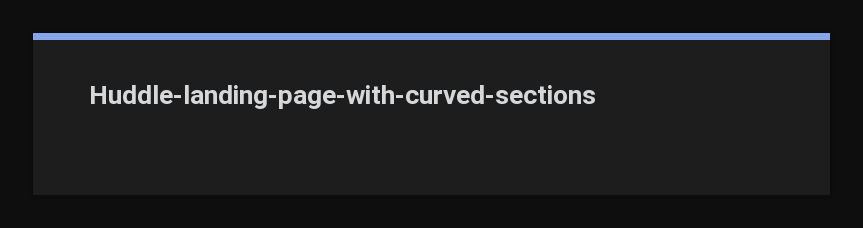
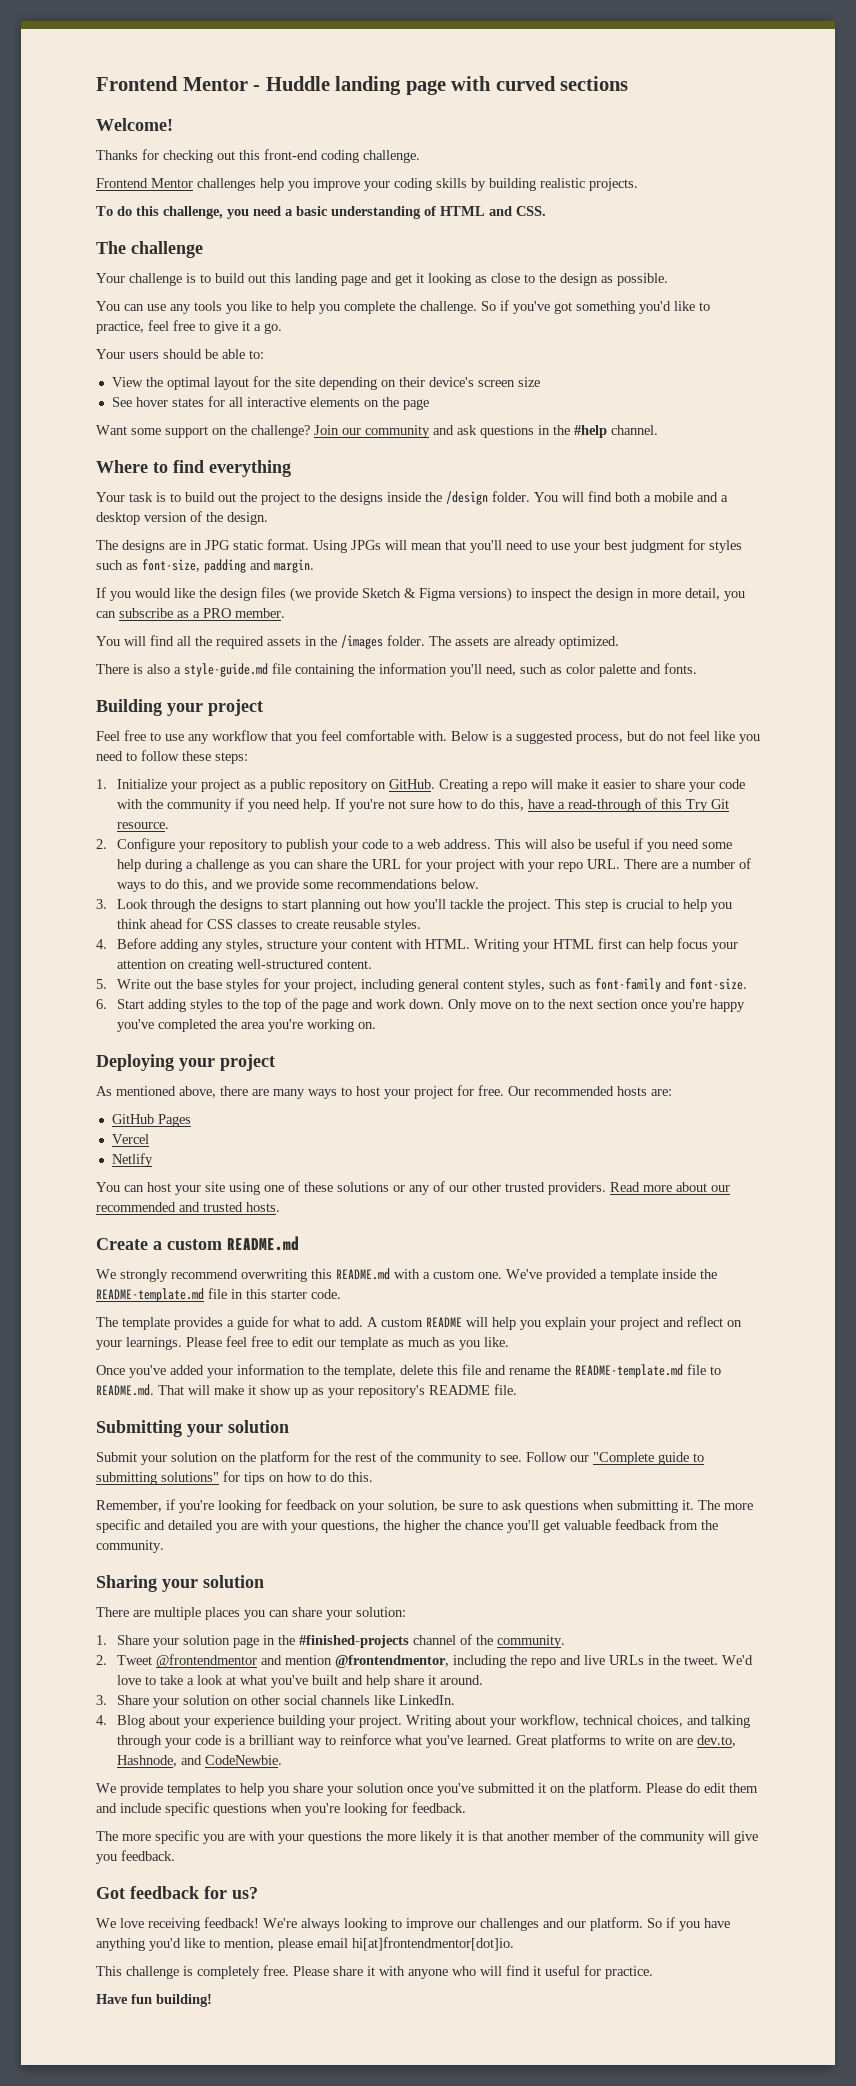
[89,85,596,109] Huddle-landing-page-with-curved-sections -> [96,76,629,95] [96,118,173,131] [96,149,420,163] [96,178,638,191] [96,206,546,219] [96,241,203,258] [96,273,668,286] [96,300,710,314] [96,320,282,334] [96,349,264,359] [111,376,540,390] [111,396,429,410] [96,425,658,438] [96,460,291,477] [96,491,728,505] [96,511,268,525] [96,539,742,553] [96,559,314,573] [96,587,745,602] [96,608,285,618] [96,635,619,649] [96,663,697,677] [96,699,263,716] [96,730,760,744] [96,750,248,764] [96,779,746,792] [117,798,730,812] [117,822,170,829] [96,838,733,852] [117,858,752,872] [117,879,480,892] [96,899,733,912] [117,918,422,932] [96,938,739,952] [117,959,373,972] [96,978,748,992] [96,998,746,1012] [117,1019,377,1032] [96,1054,275,1071] [96,1085,672,1099] [111,1114,191,1127] [111,1134,149,1144] [111,1153,153,1167] [96,1181,730,1195] [96,1202,280,1212] [96,1236,299,1251] [96,1268,717,1282] [96,1288,341,1302] [96,1316,742,1330] [96,1336,509,1350] [96,1364,721,1378] [96,1384,517,1398] [96,1420,289,1437] [96,1451,704,1465] [96,1471,373,1485] [96,1499,753,1513] [96,1519,718,1533] [96,1540,164,1553] [96,1575,264,1592] [96,1607,406,1620] [96,1634,566,1648] [96,1654,754,1668] [117,1675,484,1688] [96,1695,456,1708] [96,1714,751,1728] [117,1734,737,1748] [117,1755,283,1767] [96,1782,758,1796] [96,1802,466,1816] [96,1830,758,1844] [96,1850,175,1864] [96,1886,258,1899] [96,1917,730,1931] [96,1937,514,1951] [96,1965,653,1979] [96,1994,212,2007] Frontend Mentor - Huddle landing page with curved sections // Welcome! // Thanks for checking out this front-end coding challenge. // Frontend Mentor challenges help you improve your coding skills by building realistic projects. // To do this challenge, you need a basic understanding of HTML and CSS. // The challenge // Your challenge is to build out this landing page and get it looking as close to the design as possible. // You can use any tools you like to help you complete the challenge. So if you've got something you'd like to practice, feel free to give it a go. // Your users should be able to: // View the optimal layout for the site depending on their device's screen size // See hover states for all interactive elements on the page // Want some support on the challenge? Join our community and ask questions in the #help channel. // Where to find everything // Your task is to build out the project to the designs inside the /design folder. You will find both a mobile and a desktop version of the design. // The designs are in JPG static format. Using JPGs will mean that you'll need to use your best judgment for styles such as font-size, padding and margin. // If you would like the design files (we provide Sketch & Figma versions) to inspect the design in more detail, you can subscribe as a PRO member. // You will find all the required assets in the /images folder. The assets are already optimized. // There is also a style-guide.md file containing the information you'll need, such as color palette and fonts. // Building your project // Feel free to use any workflow that you feel comfortable with. Below is a suggested process, but do not feel like you need to follow these steps: // 1. Initialize your project as a public repository on GitHub. Creating a repo will make it easier to share your code with the community if you need help. If you're not sure how to do this, have a read-through of this Try Git resource. // 2. Configure your repository to publish your code to a web address. This will also be useful if you need some help during a challenge as you can share the URL for your project with your repo URL. There are a number of ways to do this, and we provide some recommendations below. // 3. Look through the designs to start planning out how you'll tackle the project. This step is crucial to help you think ahead for CSS classes to create reusable styles. // 4. Before adding any styles, structure your content with HTML. Writing your HTML first can help focus your attention on creating well-structured content. // 5. Write out the base styles for your project, including general content styles, such as font-family and font-size. // 6. Start adding styles to the top of the page and work down. Only move on to the next section once you're happy you've completed the area you're working on. // Deploying your project // As mentioned above, there are many ways to host your project for free. Our recommended hosts are: // GitHub Pages // Vercel // Netlify // You can host your site using one of these solutions or any of our other trusted providers. Read more about our recommended and trusted hosts. // Create a custom README.md // We strongly recommend overwriting this README.md with a custom one. We've provided a template inside the README-template.md file in this starter code. // The template provides a guide for what to add. A custom README will help you explain your project and reflect on your learnings. Please feel free to edit our template as much as you like. // Once you've added your information to the template, delete this file and rename the README-template.md file to README.md. That will make it show up as your repository's README file. // Submitting your solution // Submit your solution on the platform for the rest of the community to see. Follow our "Complete guide to submitting solutions" for tips on how to do this. // Remember, if you're looking for feedback on your solution, be sure to ask questions when submitting it. The more specific and detailed you are with your questions, the higher the chance you'll get valuable feedback from the community. // Sharing your solution // There are multiple places you can share your solution: // 1. Share your solution page in the #finished-projects channel of the community. // 2. Tweet @frontendmentor and mention @frontendmentor, including the repo and live URLs in the tweet. We'd love to take a look at what you've built and help share it around. // 3. Share your solution on other social channels like LinkedIn. // 4. Blog about your experience building your project. Writing about your workflow, technical choices, and talking through your code is a brilliant way to reinforce what you've learned. Great platforms to write on are dev.to, Hashnode, and CodeNewbie. // We provide templates to help you share your solution once you've submitted it on the platform. Please do edit them and include specific questions when you're looking for feedback. // The more specific you are with your questions the more likely it is that another member of the community will give you feedback. // Got feedback for us? // We love receiving feedback! We're always looking to improve our challenges and our platform. So if you have anything you'd like to mention, please email hi[at]frontendmentor[dot]io. // This challenge is completely free. Please share it with anyone who will find it useful for practice. // Have fun building!

